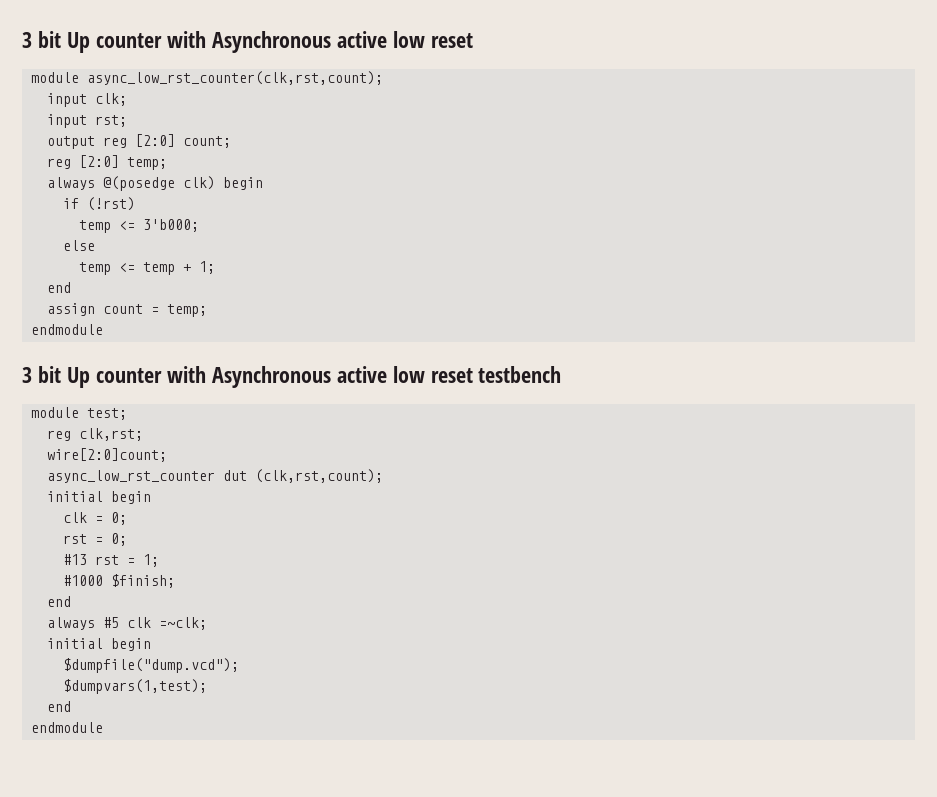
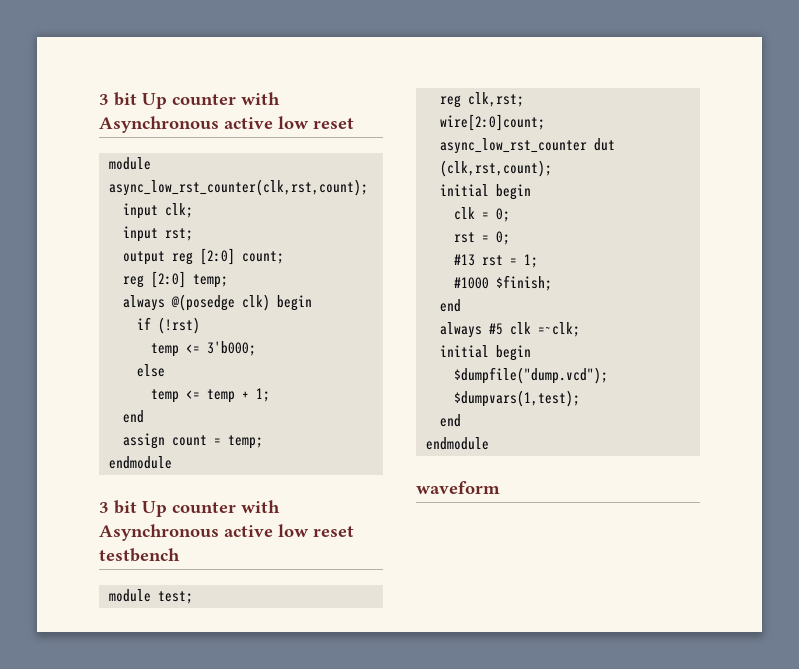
(104, 727) none -> [416,481,500,494] // waveform

